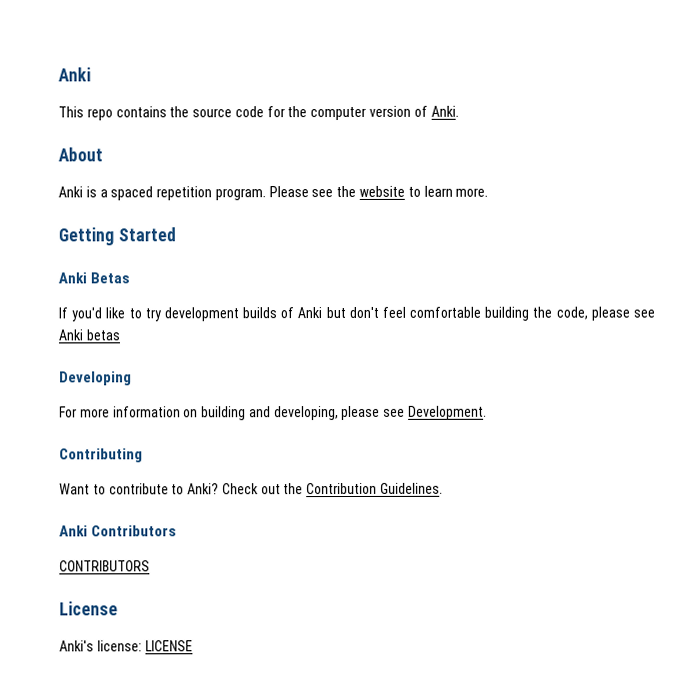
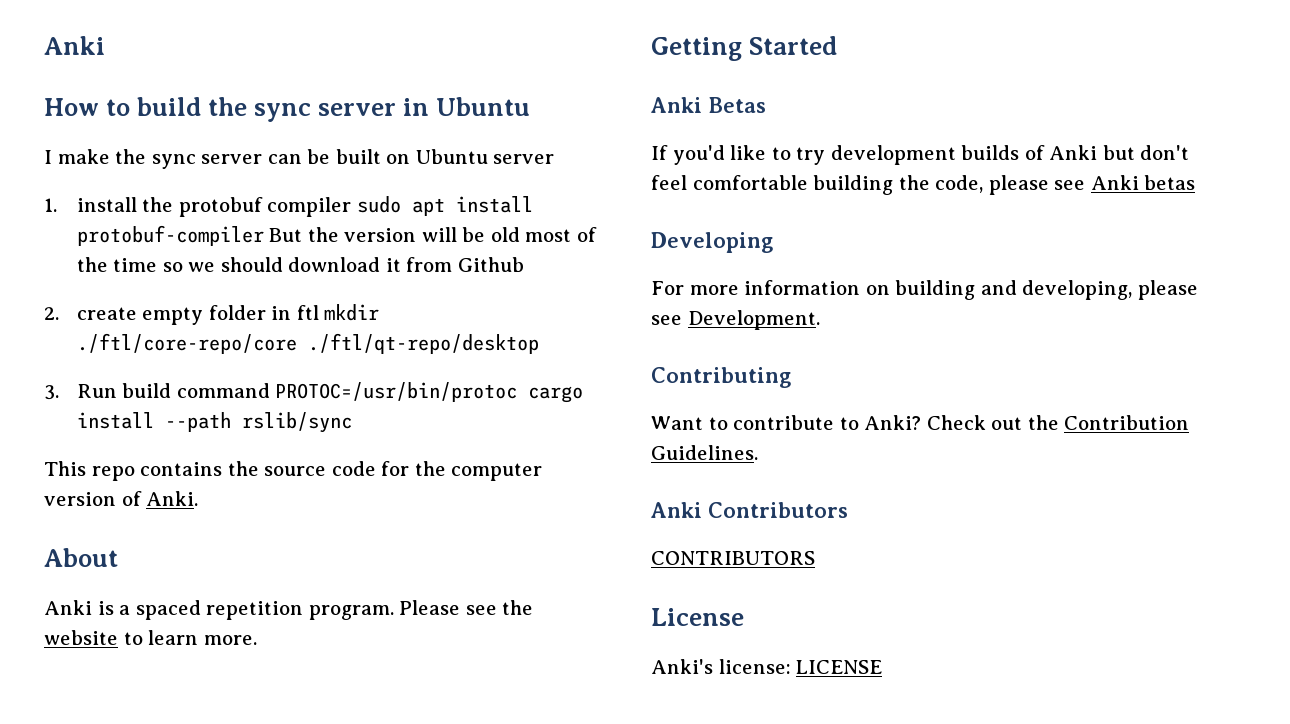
[58,67,91,82] Anki -> [44,36,105,55] [44,97,531,122] [44,149,555,169] [44,196,533,217] [76,225,597,246] [76,257,524,272] [44,304,380,325] [76,333,539,354] [44,382,584,403] [76,412,352,433] Anki // How to build the sync server in Ubuntu // I make the sync server can be built on Ubuntu server // 1. install the protobuf compiler sudo apt install protobuf-compiler But the version will be old most of the time so we should download it from Github // 2. create empty folder in ftl mkdir ./ftl/core-repo/core ./ftl/qt-repo/desktop // 3. Run build command PROTOC=/usr/bin/protoc cargo install --path rslib/sync

